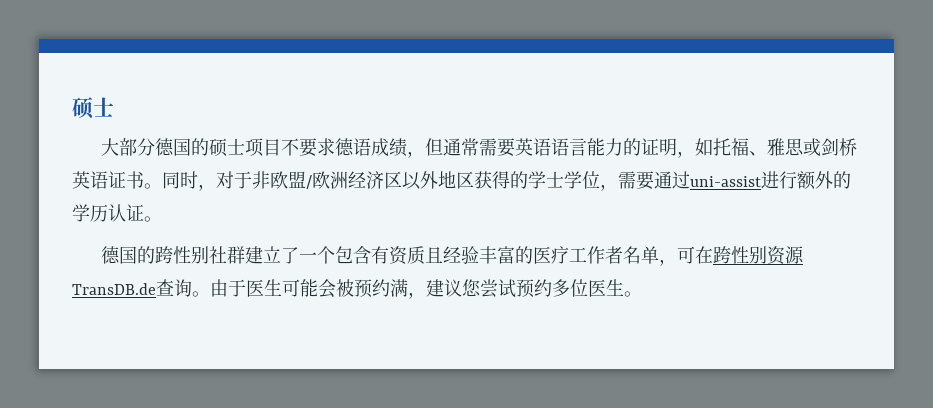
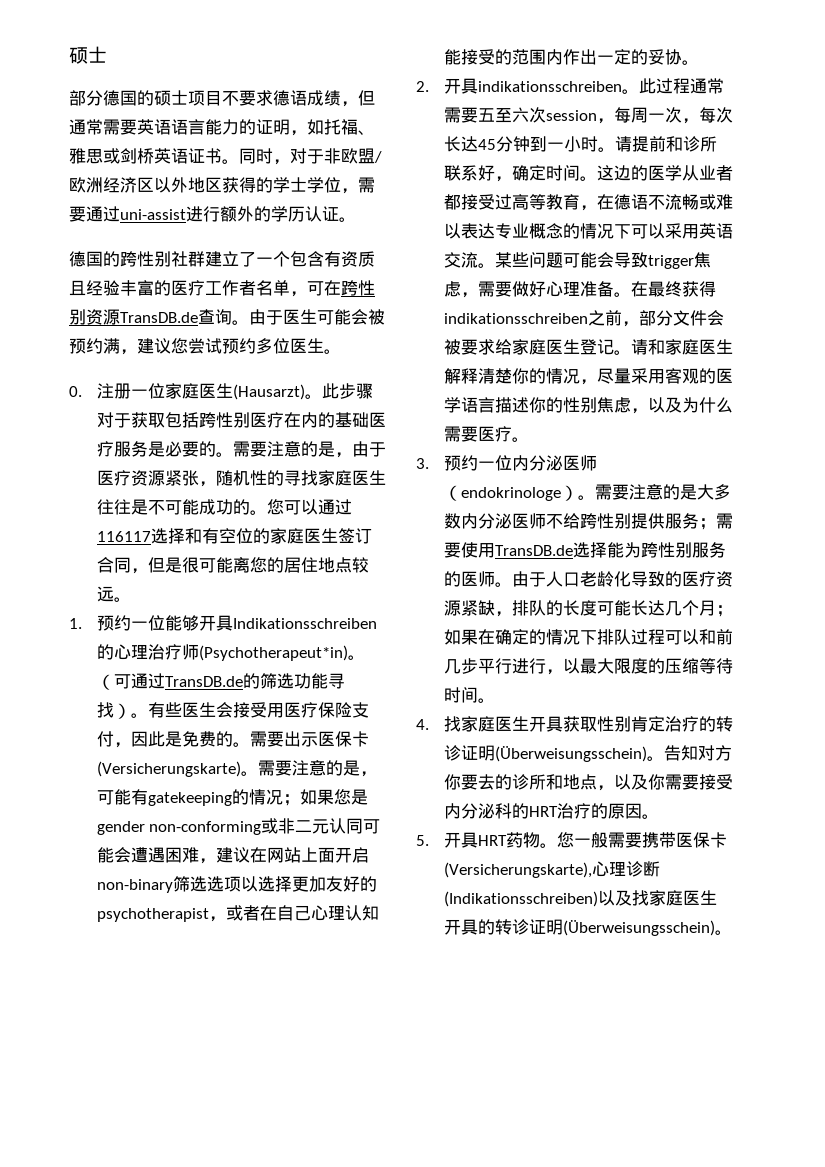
[100,138,119,156] 大 -> (107, 54) none
(642, 294) none -> [69,383,373,400] [96,412,386,428] [96,441,386,458] [96,470,386,487] [96,499,352,515] [96,528,372,544] [96,557,369,574] [96,586,131,602] [69,615,377,631] [96,644,365,661] [96,673,345,690] [96,702,369,719] [96,731,369,748] [96,760,377,777] [96,789,368,806] [96,818,381,835] [96,847,369,864] [96,876,377,893] [96,905,379,922] [443,49,699,65] [416,78,724,94] [443,107,733,124] [443,136,717,152] [443,165,733,182] [443,194,733,211] [443,223,733,239] [443,252,711,269] [443,281,716,298] [443,310,724,327] [443,339,733,355] [443,368,733,385] [443,397,733,414] [443,426,529,442] [416,455,597,471] [443,484,731,501] [443,513,733,530] [443,542,726,558] [443,571,733,587] [443,600,733,617] [443,629,733,645] [443,658,733,675] [443,687,495,703] [416,716,733,732] [443,745,732,762] [443,774,733,791] [443,803,659,819] [416,832,727,848] [443,861,660,878] [443,890,717,907] [443,919,732,936] // 0.注册一位家庭医生(Hausarzt)。此步骤对于获取包括跨性别医疗在内的基础医疗服务是必要的。需要注意的是，由于医疗资源紧张，随机性的寻找家庭医生往往是不可能成功的。您可以通过116117选择和有空位的家庭医生签订合同，但是很可能离您的居住地点较远。 // 1.预约一位能够开具Indikationsschreiben的心理治疗师(Psychotherapeut*in)。（可通过TransDB.de的筛选功能寻找）。有些医生会接受用医疗保险支付，因此是免费的。需要出示医保卡(Versicherungskarte)。需要注意的是，可能有gatekeeping的情况；如果您是gender non-conforming或非二元认同可能会遭遇困难，建议在网站上面开启non-binary筛选选项以选择更加友好的psychotherapist，或者在自己心理认知能接受的范围内作出一定的妥协。 // 2.开具indikationsschreiben。此过程通常需要五至六次session，每周一次，每次长达45分钟到一小时。请提前和诊所联系好，确定时间。这边的医学从业者都接受过高等教育，在德语不流畅或难以表达专业概念的情况下可以采用英语交流。某些问题可能会导致trigger焦虑，需要做好心理准备。在最终获得indikationsschreiben之前，部分文件会被要求给家庭医生登记。请和家庭医生解释清楚你的情况，尽量采用客观的医学语言描述你的性别焦虑，以及为什么需要医疗。 // 3.预约一位内分泌医师（endokrinologe）。需要注意的是大多数内分泌医师不给跨性别提供服务；需要使用TransDB.de选择能为跨性别服务的医师。由于人口老龄化导致的医疗资源紧缺，排队的长度可能长达几个月；如果在确定的情况下排队过程可以和前几步平行进行，以最大限度的压缩等待时间。 // 4.找家庭医生开具获取性别肯定治疗的转诊证明(Überweisungsschein)。告知对方你要去的诊所和地点，以及你需要接受内分泌科的HRT治疗的原因。 // 5.开具HRT药物。您一般需要携带医保卡(Versicherungskarte),心理诊断(Indikationsschreiben)以及找家庭医生开具的转诊证明(Überweisungsschein)。

